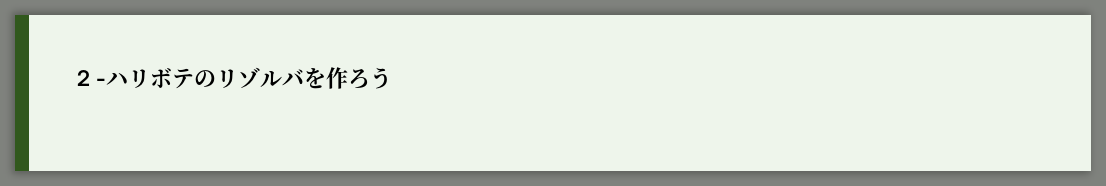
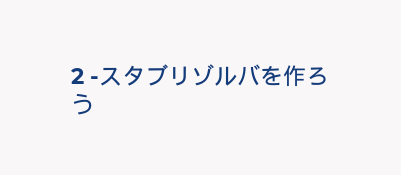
[105,68,216,89] ハリボテの -> [99,64,169,86] スタブ

